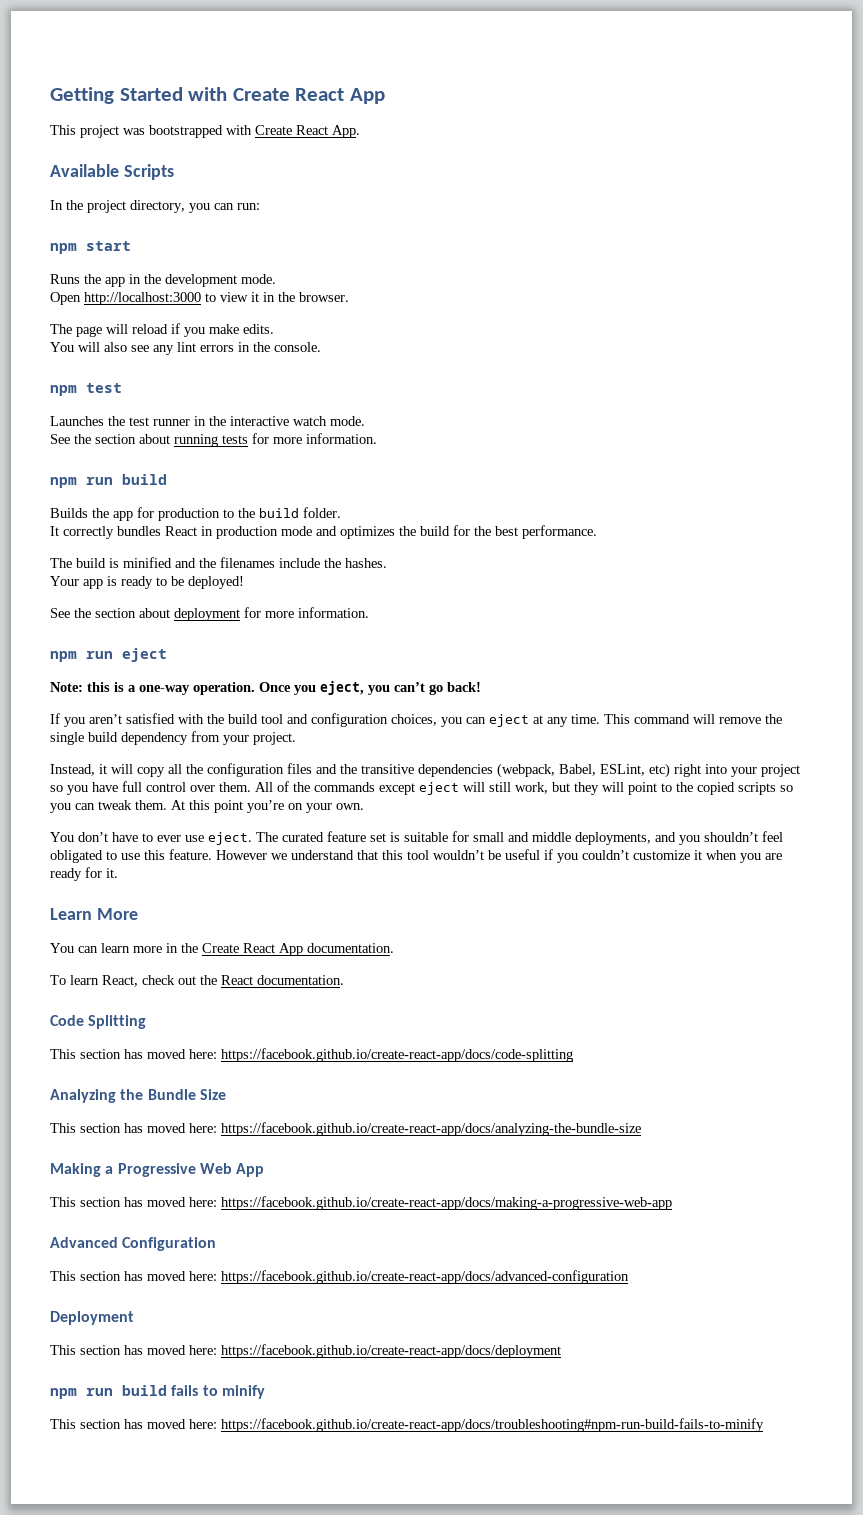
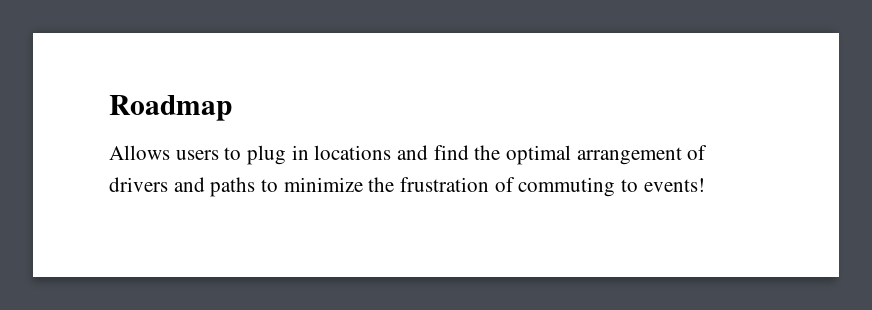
[50,87,385,104] [50,125,360,138] [50,164,174,180] [50,200,260,213] [50,241,131,254] [50,274,276,287] [50,292,349,305] [50,323,274,337] [50,342,321,355] [50,383,122,396] [50,416,365,426] [50,433,377,447] [50,474,167,488] [50,507,341,521] [50,525,597,539] [50,557,387,568] [50,576,244,589] [50,607,369,621] [50,648,167,662] [50,681,481,695] [50,713,782,727] [50,731,296,745] [50,763,800,778] [50,781,793,795] [50,800,364,813] [50,831,783,845] [50,849,782,863] [50,867,118,881] [50,908,138,920] [50,943,394,956] [50,975,344,987] [50,1015,147,1029] [50,1048,573,1062] [50,1089,226,1103] [50,1122,641,1136] [50,1163,265,1177] [50,1196,672,1210] [50,1237,217,1251] [50,1270,629,1284] [50,1311,134,1325] [50,1344,561,1358] [50,1385,265,1399] [50,1418,764,1432] Getting Started with Create React App // This project was bootstrapped with Create React App. // Available Scripts // In the project directory, you can run: // npm start // Runs the app in the development mode. // Open http://localhost:3000 to view it in the browser. // The page will reload if you make edits. // You will also see any lint errors in the console. // npm test // Launches the test runner in the interactive watch mode. // See the section about running tests for more information. // npm run build // Builds the app for production to the build folder. // It correctly bundles React in production mode and optimizes the build for the best performance. // The build is minified and the filenames include the hashes. // Your app is ready to be deployed! // See the section about deployment for more information. // npm run eject // Note: this is a one-way operation. Once you eject, you can’t go back! // If you aren’t satisfied with the build tool and configuration choices, you can eject at any time. This command will remove the single build dependency from your project. // Instead, it will copy all the configuration files and the transitive dependencies (webpack, Babel, ESLint, etc) right into your project so you have full control over them. All of the commands except eject will still work, but they will point to the copied scripts so you can tweak them. At this point you’re on your own. // You don’t have to ever use eject. The curated feature set is suitable for small and middle deployments, and you shouldn’t feel obligated to use this feature. However we understand that this tool wouldn’t be useful if you couldn’t customize it when you are ready for it. // Learn More // You can learn more in the Create React App documentation. // To learn React, check out the React documentation. // Code Splitting // This section has moved here: https://facebook.github.io/create-react-app/docs/code-splitting // Analyzing the Bundle Size // This section has moved here: https://facebook.github.io/create-react-app/docs/analyzing-the-bundle-size // Making a Progressive Web App // This section has moved here: https://facebook.github.io/create-react-app/docs/making-a-progressive-web-app // Advanced Configuration // This section has moved here: https://facebook.github.io/create-react-app/docs/advanced-configuration // Deployment // This section has moved here: https://facebook.github.io/create-react-app/docs/deployment // npm run build fails to minify // This section has moved here: https://facebook.github.io/create-react-app/docs/troubleshooting#npm-run-build-fails-to-minify -> [109,95,232,121] [109,145,708,165] [109,177,705,197] Roadmap // Allows users to plug in locations and find the optimal arrangement of drivers and paths to minimize the frustration of commuting to events!

